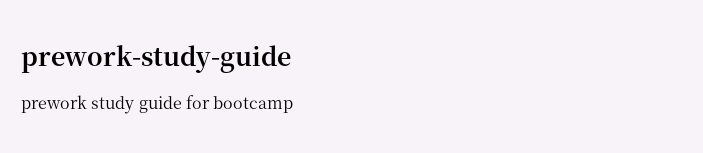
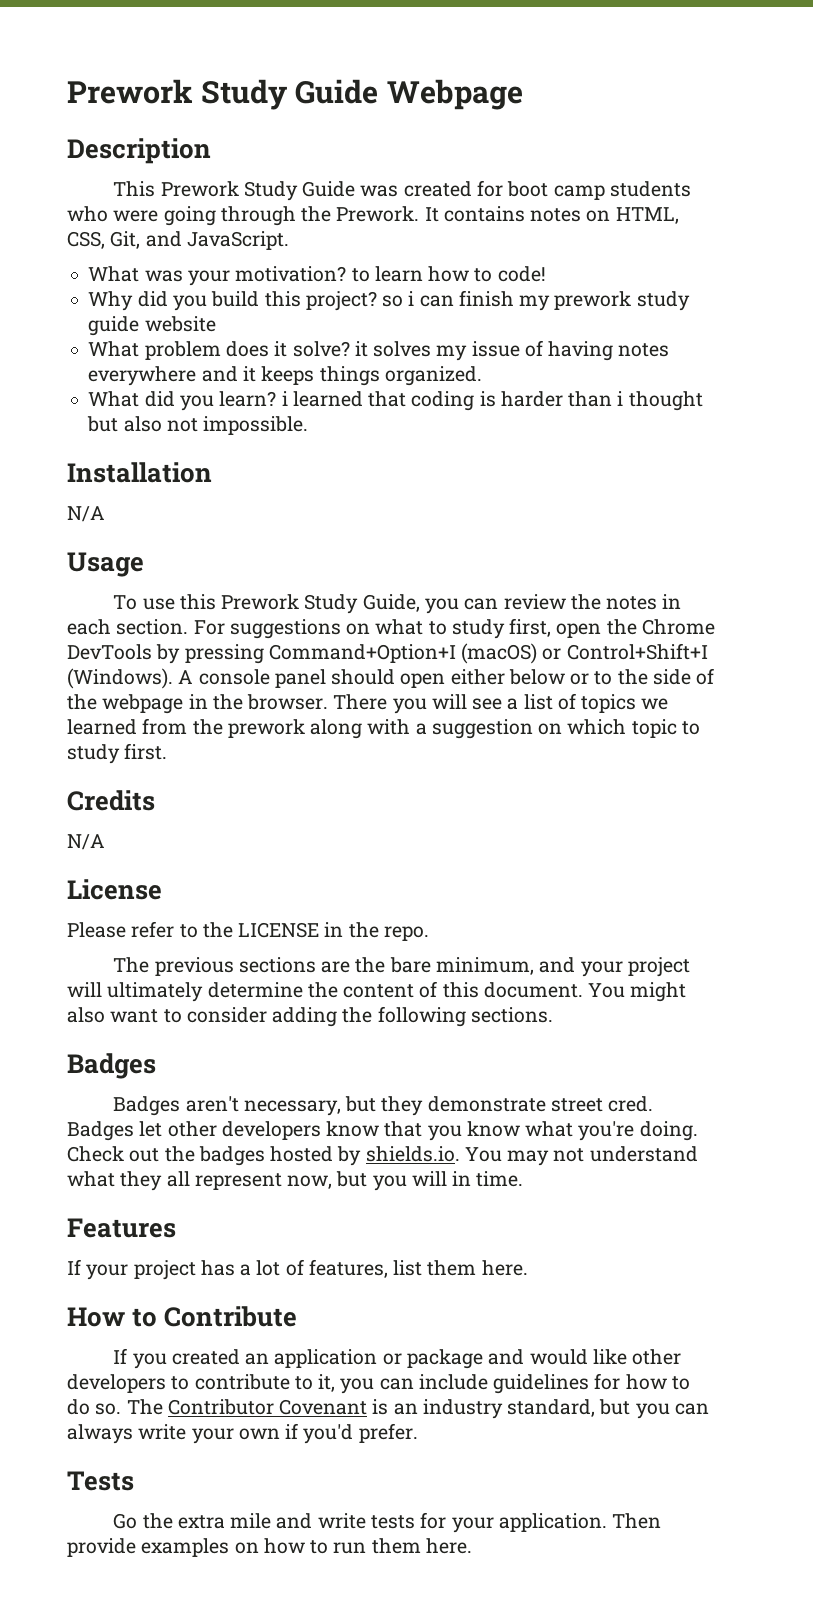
[21,45,291,73] [21,95,294,114] prework-study-guide // prework study guide for bootcamp -> [67,79,523,110] [67,138,211,164] [113,180,691,201] [67,206,679,226] [67,231,289,250] [88,266,546,286] [88,290,690,311] [88,316,216,336] [88,340,670,361] [88,366,482,386] [88,391,703,411] [87,416,309,435] [67,462,212,483] [67,506,105,522] [67,552,144,577] [113,594,682,614] [67,618,715,639] [67,643,708,664] [67,668,715,689] [67,693,669,714] [67,718,700,739] [67,743,168,764] [67,790,155,811] [67,834,105,850] [67,879,162,900] [67,921,429,941] [113,957,690,977] [67,981,687,1002] [67,1006,553,1027] [67,1053,156,1079] [113,1096,654,1116] [67,1121,698,1141] [67,1146,698,1166] [67,1171,524,1191] [67,1218,176,1238] [67,1259,528,1280] [67,1306,298,1327] [113,1348,682,1369] [67,1373,690,1394] [67,1399,709,1419] [67,1423,418,1444] [67,1471,134,1491] [113,1512,662,1533] [67,1538,472,1557] Prework Study Guide Webpage // Description // This Prework Study Guide was created for boot camp students who were going through the Prework. It contains notes on HTML, CSS, Git, and JavaScript. // What was your motivation? to learn how to code! // Why did you build this project? so i can finish my prework study guide website // What problem does it solve? it solves my issue of having notes everywhere and it keeps things organized. // What did you learn? i learned that coding is harder than i thought but also not impossible. // Installation // N/A // Usage // To use this Prework Study Guide, you can review the notes in each section. For suggestions on what to study first, open the Chrome DevTools by pressing Command+Option+I (macOS) or Control+Shift+I (Windows). A console panel should open either below or to the side of the webpage in the browser. There you will see a list of topics we learned from the prework along with a suggestion on which topic to study first. // Credits // N/A // License // Please refer to the LICENSE in the repo. // The previous sections are the bare minimum, and your project will ultimately determine the content of this document. You might also want to consider adding the following sections. // Badges // Badges aren't necessary, but they demonstrate street cred. Badges let other developers know that you know what you're doing. Check out the badges hosted by shields.io. You may not understand what they all represent now, but you will in time. // Features // If your project has a lot of features, list them here. // How to Contribute // If you created an application or package and would like other developers to contribute to it, you can include guidelines for how to do so. The Contributor Covenant is an industry standard, but you can always write your own if you'd prefer. // Tests // Go the extra mile and write tests for your application. Then provide examples on how to run them here.

